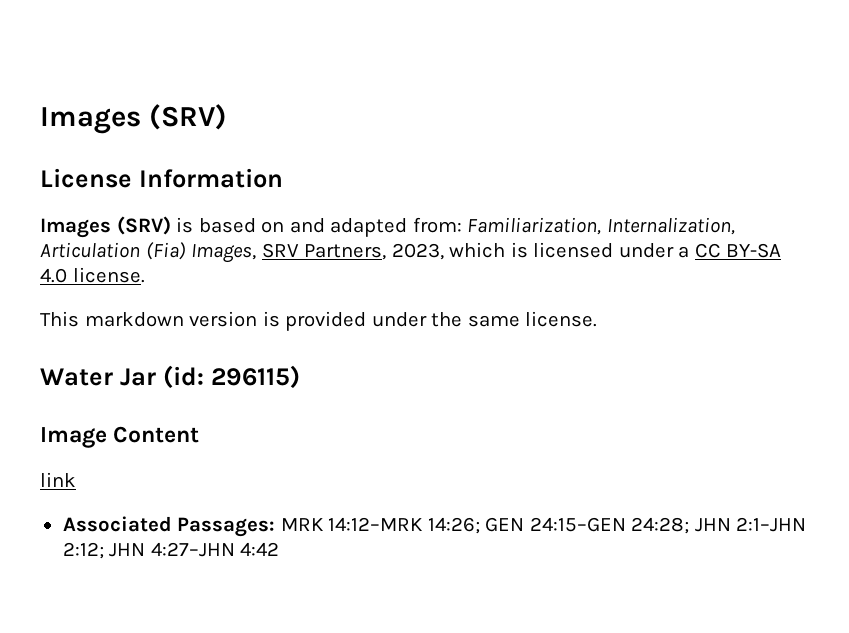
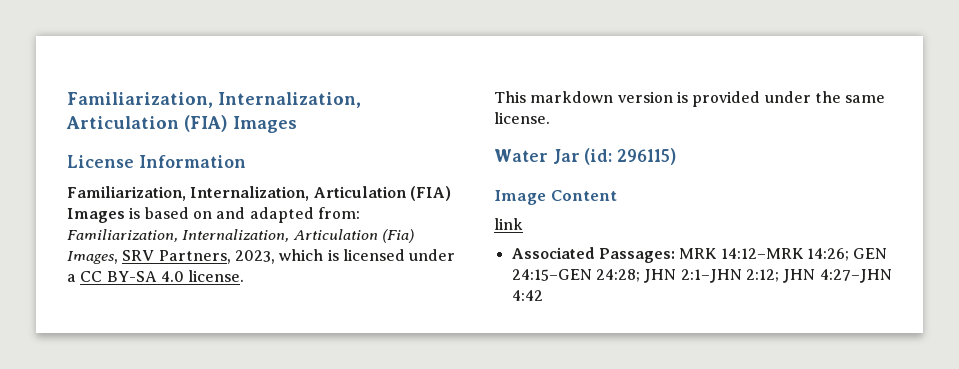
[40,104,227,134] Images (SRV) -> [67,92,361,108] [66,115,297,133] Familiarization, Internalization, Articulation (FIA) Images
[40,216,171,238] Images (SRV) -> [67,186,451,201] [67,208,125,223] Familiarization, Internalization, Articulation (FIA) Images

